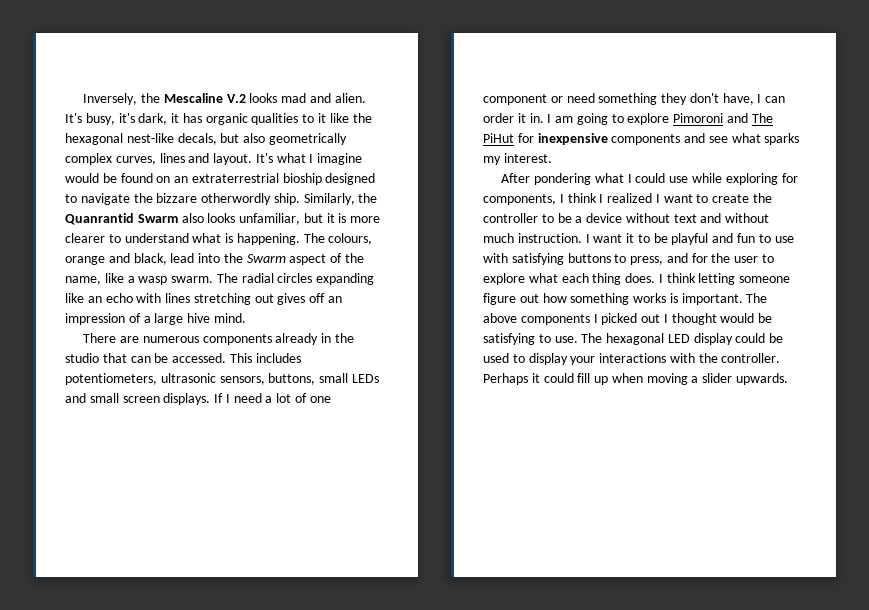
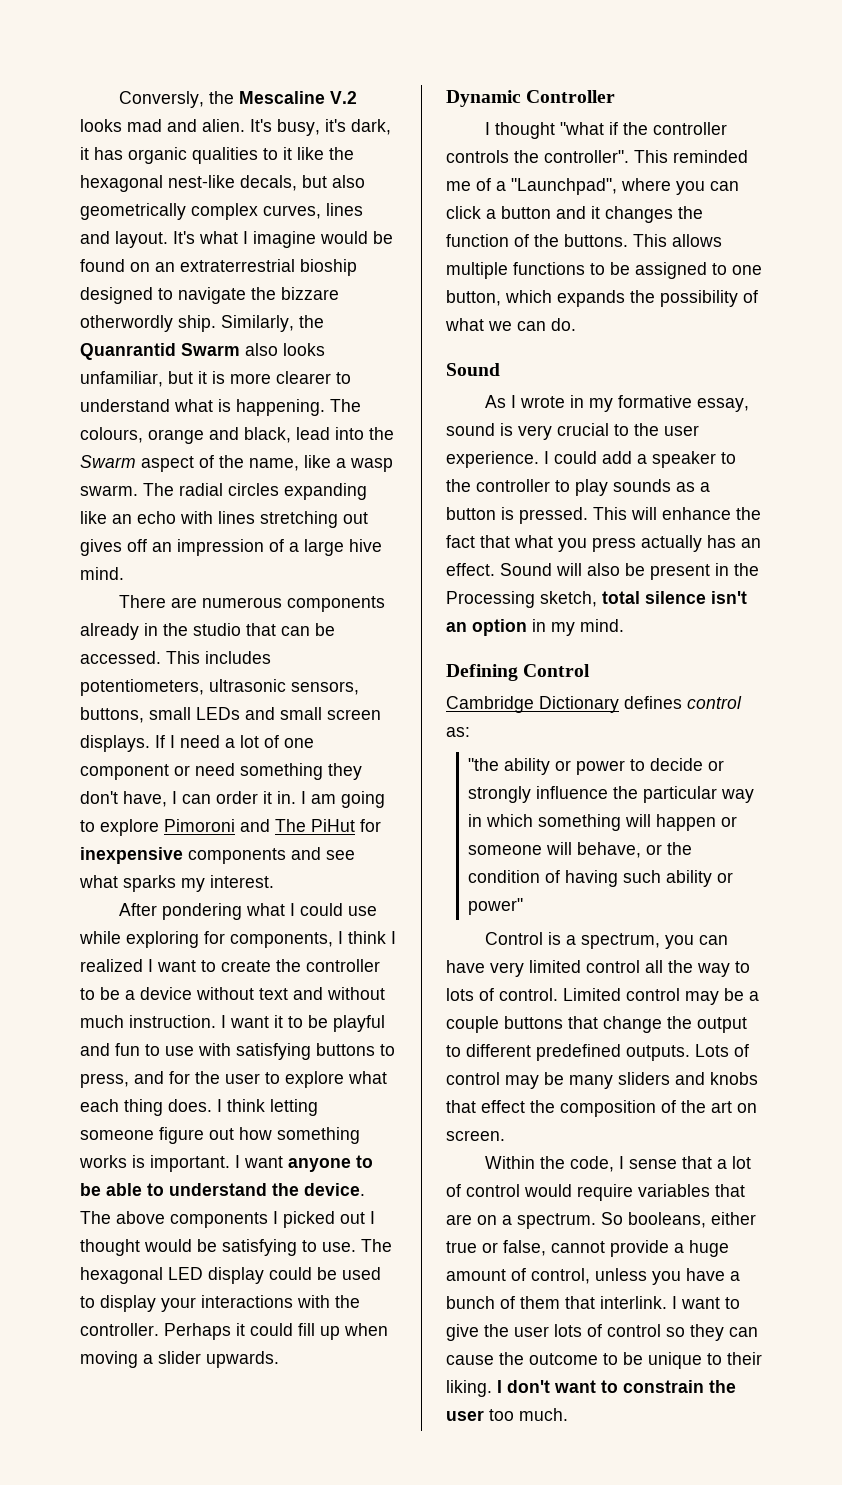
[83,93,138,105] Inversely, -> [119,91,205,108] Conversly,
(743, 299) none -> [235,1155,373,1172] [80,1183,365,1196] I want anyone to be able to understand the device.
(789, 379) none -> [446,90,616,107] [485,122,728,139] [446,150,748,163] [446,178,739,195] [446,206,703,223] [446,234,722,247] [446,262,762,279] [446,290,758,307] [445,318,576,331] [446,363,500,376] [485,395,750,412] [446,423,699,440] [446,451,736,468] [446,479,710,496] [446,507,761,524] [446,535,761,552] [446,563,759,580] [446,591,747,608] [446,619,624,636] [446,664,591,681] [446,696,742,713] [446,727,470,737] [468,758,725,775] [468,786,755,803] [468,814,738,831] [468,842,693,858] [468,870,734,887] [468,898,524,915] [485,932,729,949] [446,960,750,977] [446,988,759,1005] [446,1016,747,1033] [446,1044,749,1061] [446,1072,758,1089] [446,1100,757,1117] [446,1130,505,1141] [485,1156,752,1172] [446,1184,745,1201] [446,1212,756,1229] [446,1240,729,1257] [446,1268,740,1285] [446,1296,740,1309] [446,1324,758,1341] [446,1352,762,1369] [446,1380,736,1397] [446,1408,568,1421] // Dynamic Controller // I thought "what if the controller controls the controller". This reminded me of a "Launchpad", where you can click a button and it changes the function of the buttons. This allows multiple functions to be assigned to one button, which expands the possibility of what we can do. // Sound // As I wrote in my formative essay, sound is very crucial to the user experience. I could add a speaker to the controller to play sounds as a button is pressed. This will enhance the fact that what you press actually has an effect. Sound will also be present in the Processing sketch, total silence isn't an option in my mind. // Defining Control // Cambridge Dictionary defines control as: // "the ability or power to decide or strongly influence the particular way in which something will happen or someone will behave, or the condition of having such ability or power" // Control is a spectrum, you can have very limited control all the way to lots of control. Limited control may be a couple buttons that change the output to different predefined outputs. Lots of control may be many sliders and knobs that effect the composition of the art on screen. // Within the code, I sense that a lot of control would require variables that are on a spectrum. So booleans, either true or false, cannot provide a huge amount of control, unless you have a bunch of them that interlink. I want to give the user lots of control so they can cause the outcome to be unique to their liking. I don't want to constrain the user too much.

